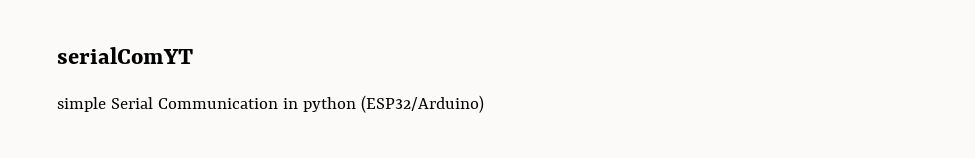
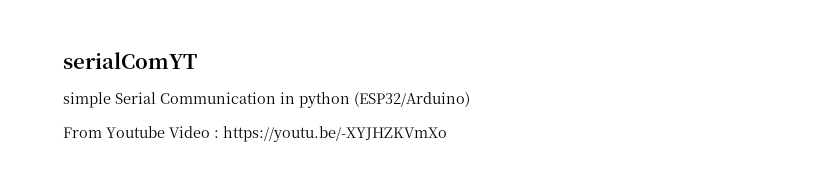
(484, 104) none -> [63,126,447,142] // From Youtube Video : https://youtu.be/-XYJHZKVmXo

